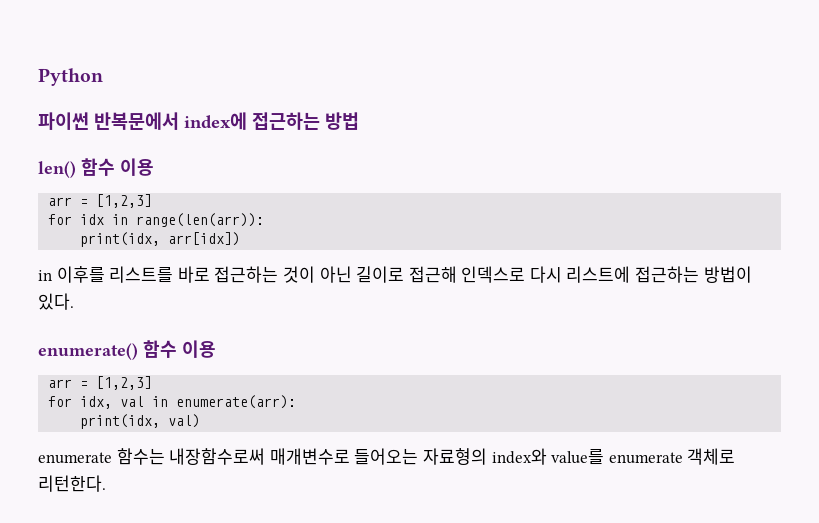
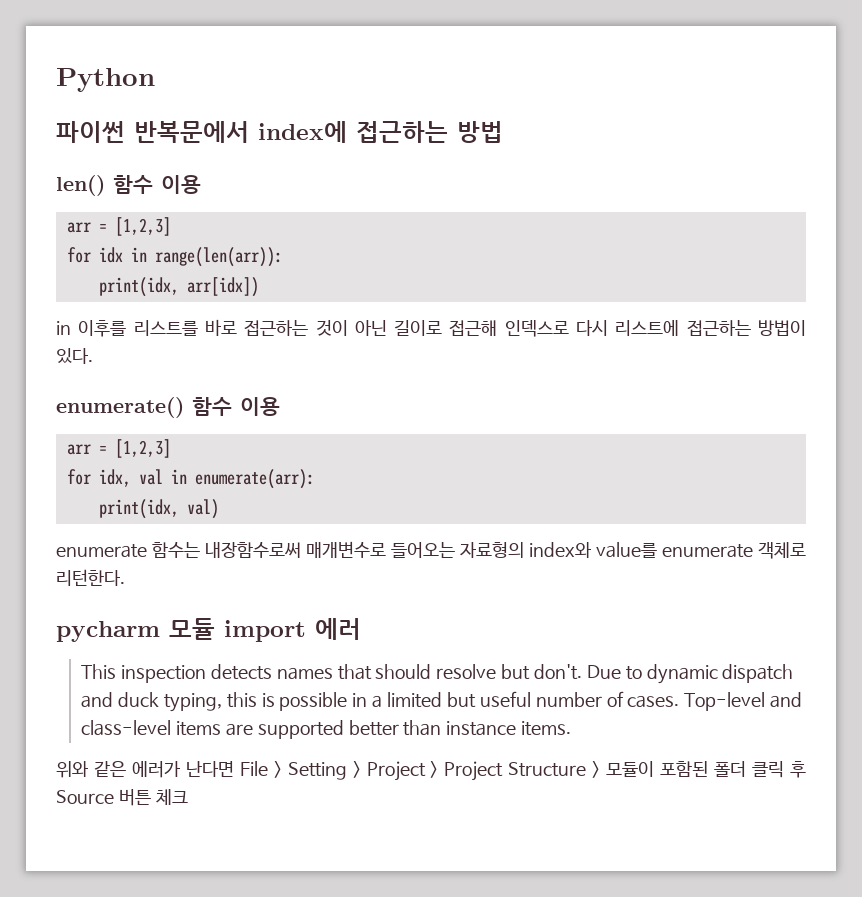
(106, 483) none -> [56,618,361,642] [81,664,794,684] [81,691,803,712] [81,720,572,739] [56,761,807,781] [56,789,188,806] // pycharm 모듈 import 에러 // This inspection detects names that should resolve but don't. Due to dynamic dispatch and duck typing, this is possible in a limited but useful number of cases. Top-level and class-level items are supported better than instance items. // 위와 같은 에러가 난다면 File > Setting > Project > Project Structure > 모듈이 포함된 폴더 클릭 후 Source 버튼 체크

